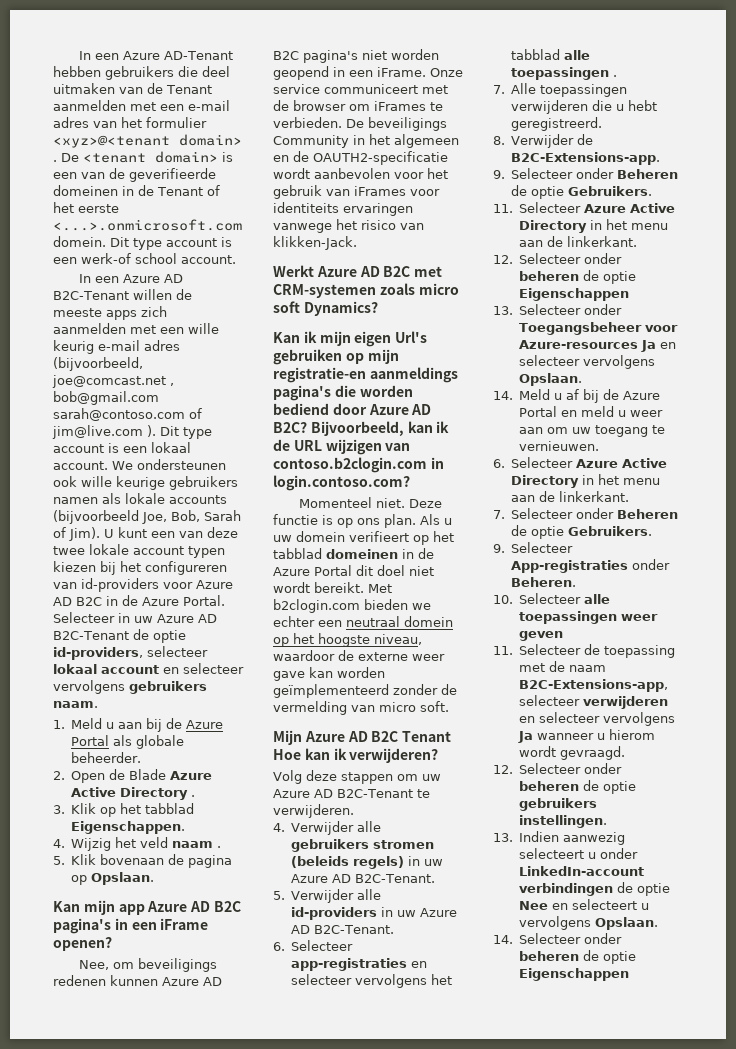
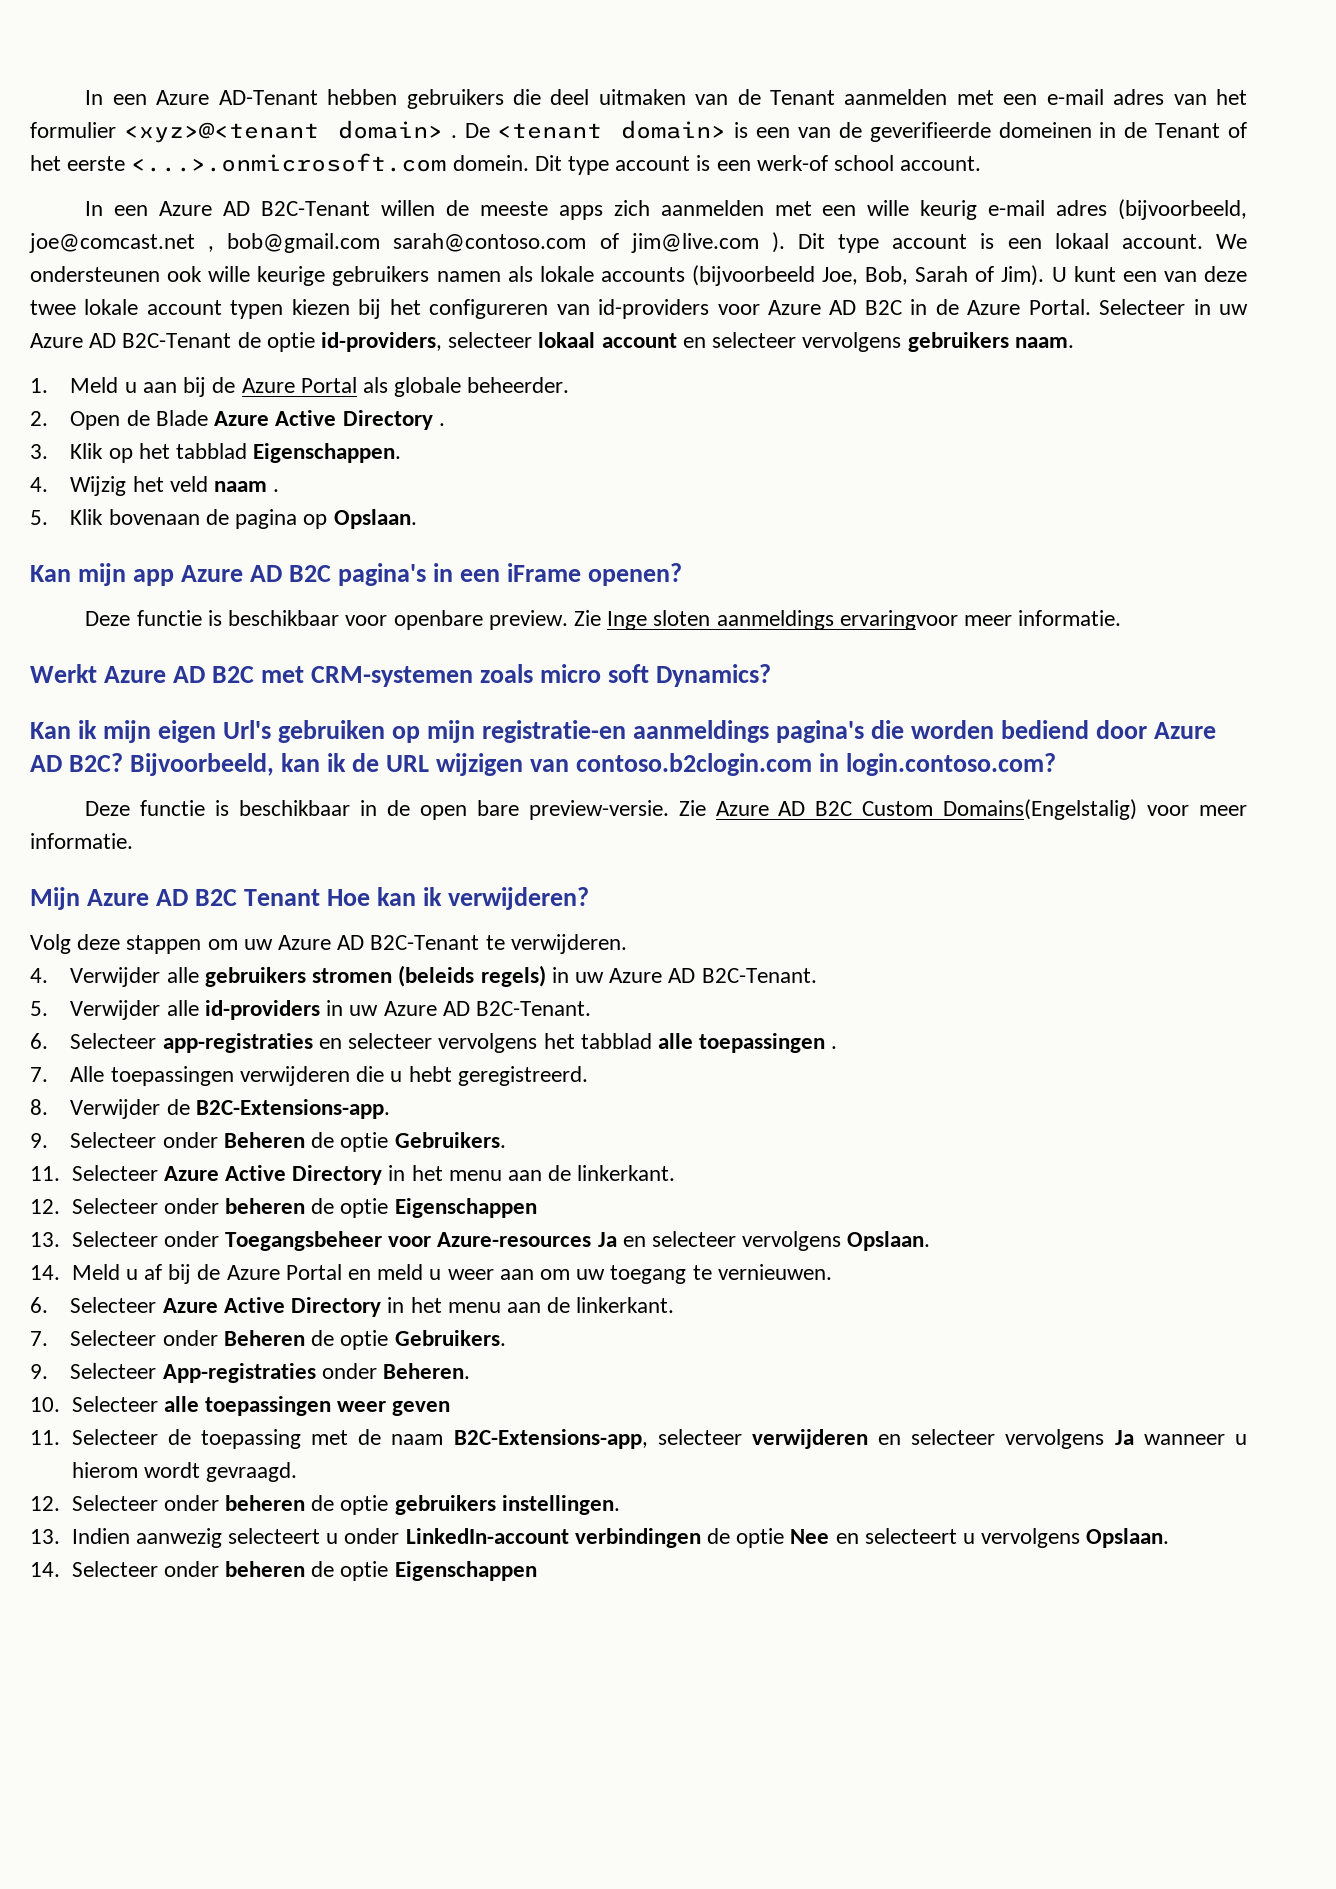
[79,958,218,972] [53,975,222,986] [273,49,439,63] [273,66,463,80] [273,84,448,94] [273,100,443,111] [273,117,447,131] [273,134,459,148] [273,151,448,165] [273,168,448,179] [273,185,440,199] [273,202,413,216] [273,219,424,233] [273,236,357,250] Nee, om beveiligings redenen kunnen Azure AD B2C pagina's niet worden geopend in een iFrame. Onze service communiceert met de browser om iFrames te verbieden. De beveiligings Community in het algemeen en de OAUTH2-specificatie wordt aanbevolen voor het gebruik van iFrames voor identiteits ervaringen vanwege het risico van klikken-Jack. -> [85,610,1122,630] Deze functie is beschikbaar voor openbare preview. Zie Inge sloten aanmeldings ervaringvoor meer informatie.
[299,497,443,508] [273,514,452,528] [273,531,454,545] [273,548,434,559] [273,565,434,576] [273,582,392,593] [273,599,431,613] [273,616,453,627] [273,633,422,647] [273,650,445,661] [273,667,385,681] [273,684,457,698] [273,701,449,715] Momenteel niet. Deze functie is op ons plan. Als u uw domein verifieert op het tabblad domeinen in de Azure Portal dit doel niet wordt bereikt. Met b2clogin.com bieden we echter een neutraal domein op het hoogste niveau, waardoor de externe weer gave kan worden geïmplementeerd zonder de vermelding van micro soft. -> [85,799,1247,820] [30,833,133,849] Deze functie is beschikbaar in de open bare preview-versie. Zie Azure AD B2C Custom Domains(Engelstalig) voor meer informatie.

